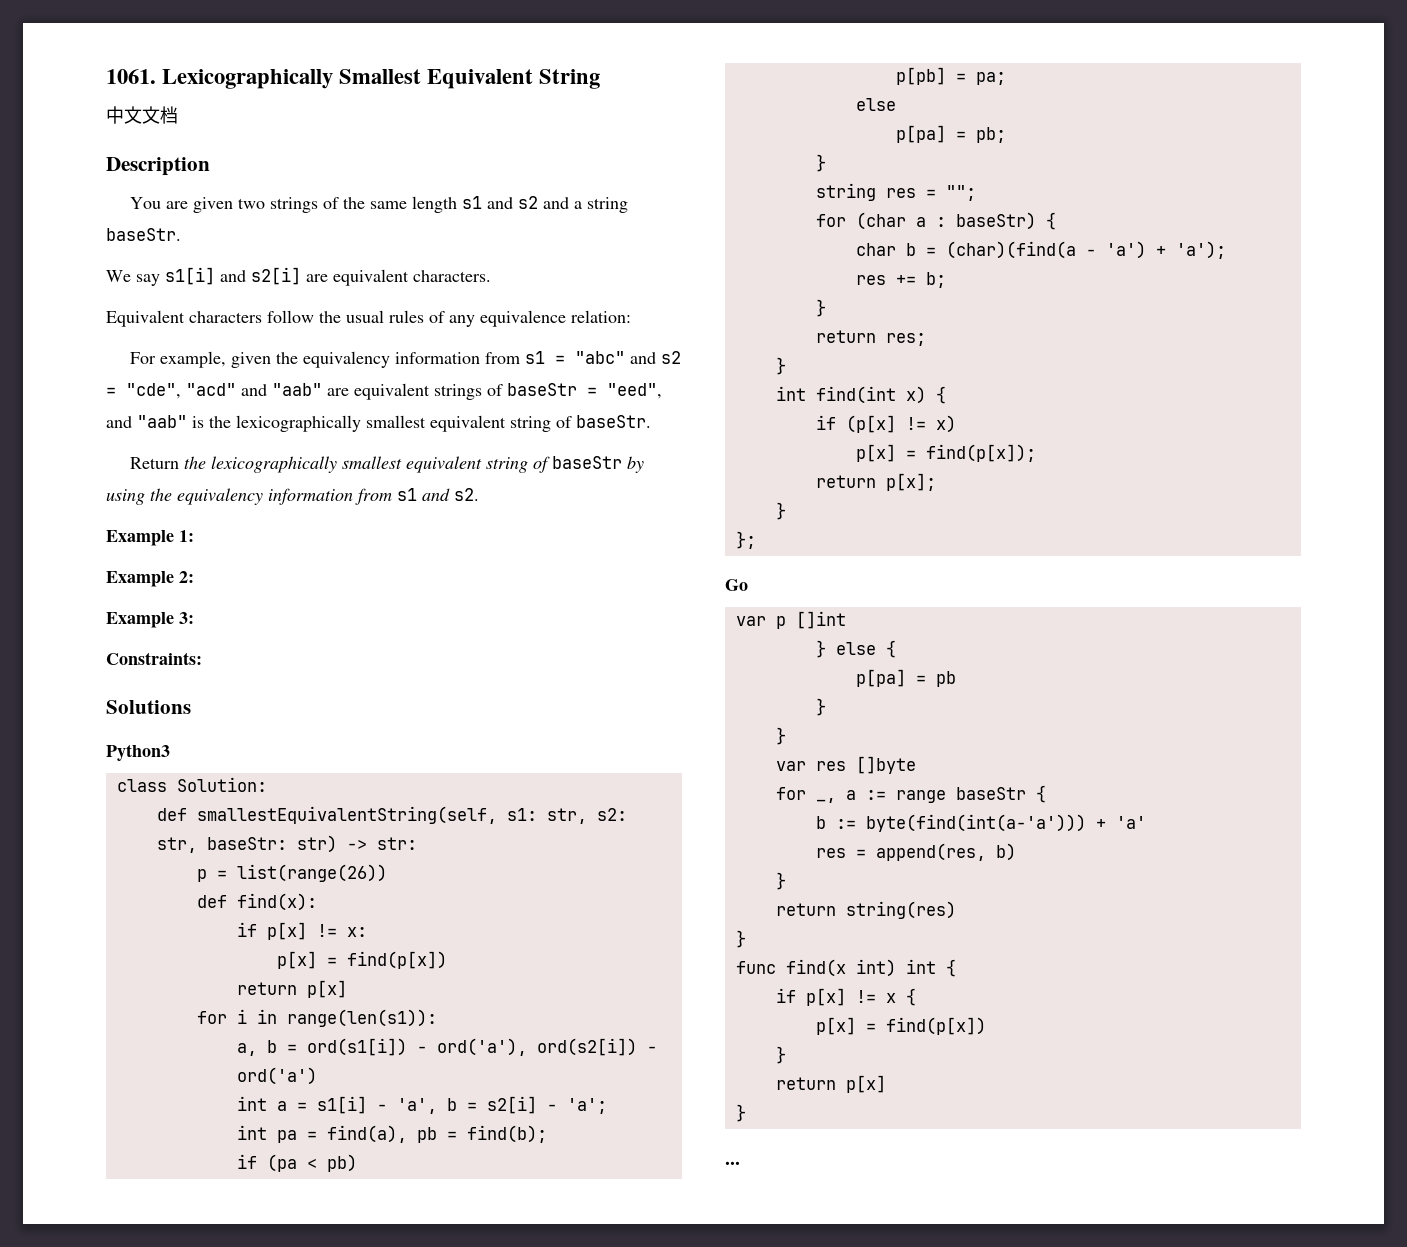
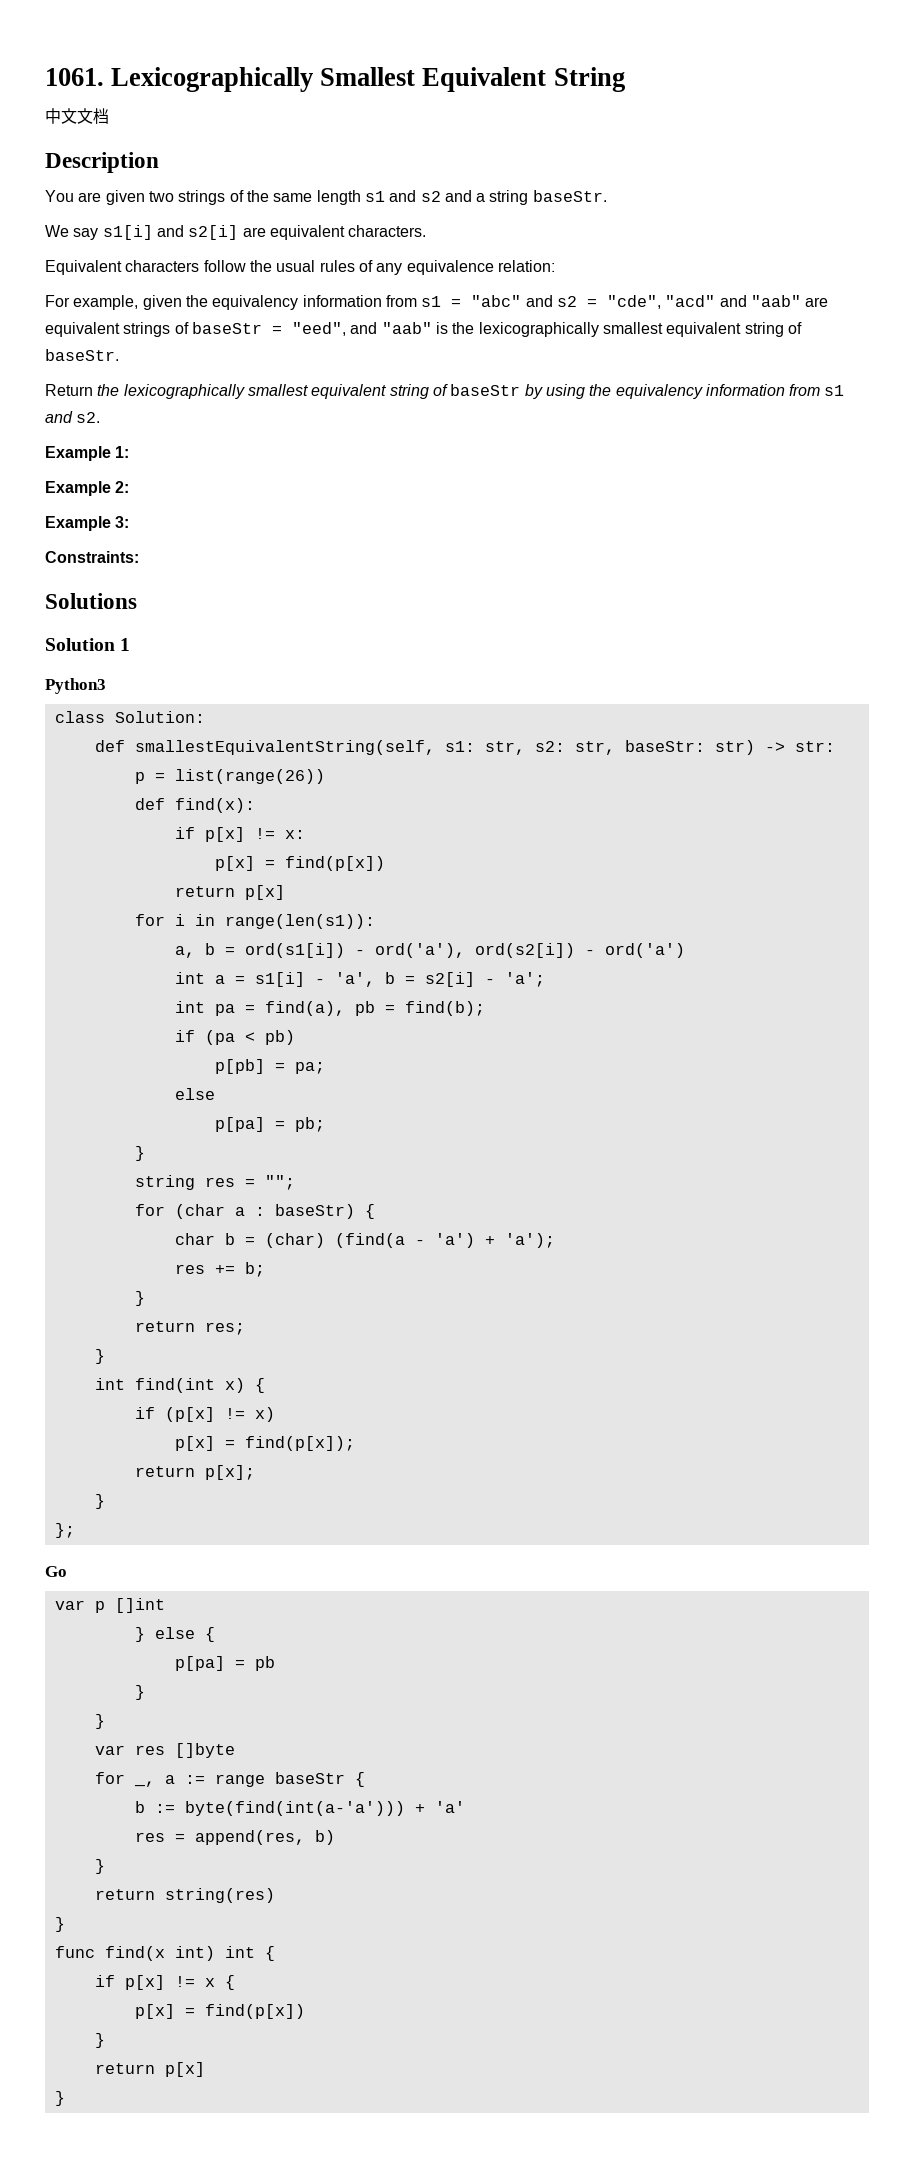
(191, 707) none -> [45,638,131,651] // Solution 1
[945,241,1076,259] (char)(find(a -> [264,1233,405,1248] (char) (find(a
[725,1161,740,1165] // ... -> (65, 2098) none

